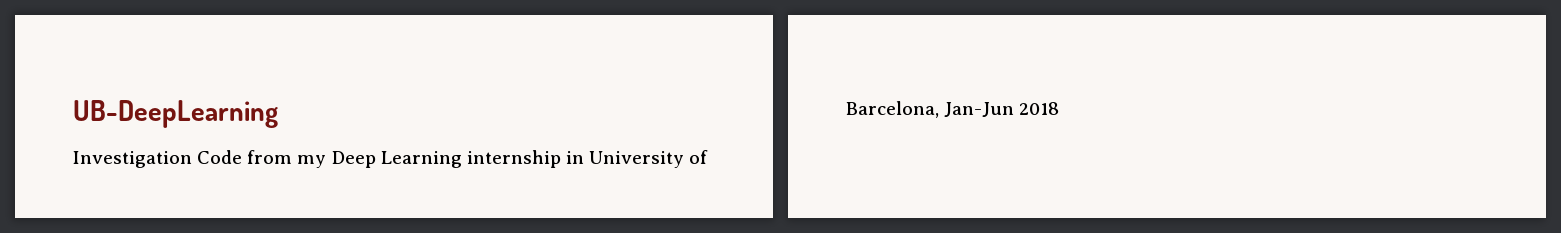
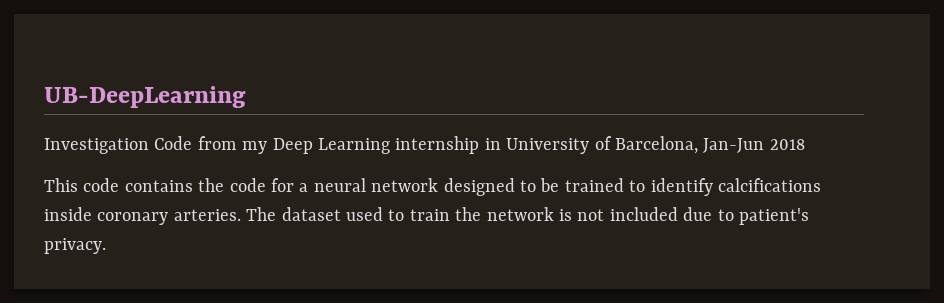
(1060, 108) none -> [44,178,821,196] [44,207,809,225] [44,238,106,254] // This code contains the code for a neural network designed to be trained to identify calcifications inside coronary arteries. The dataset used to train the network is not included due to patient's privacy.

